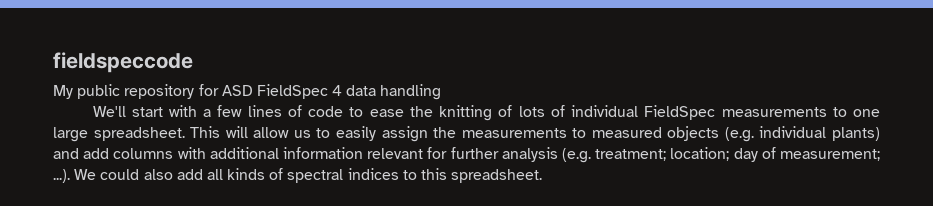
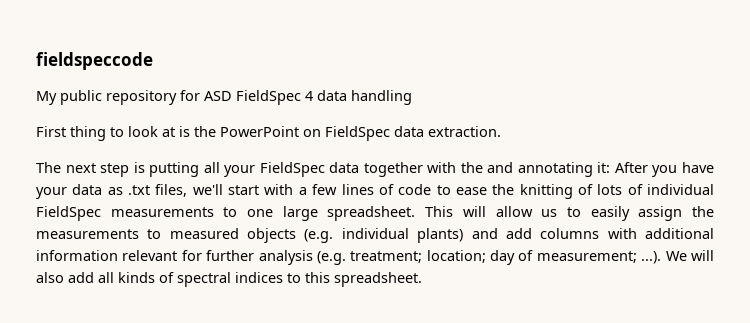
[92,106,126,117] We'll -> [36,126,501,141] [36,162,714,177] [36,184,223,199] First thing to look at is the PowerPoint on FieldSpec data extraction. // The next step is putting all your FieldSpec data together with the and annotating it: After you have your data as .txt files, we'll
[100,169,140,180] could -> [690,250,714,261] will

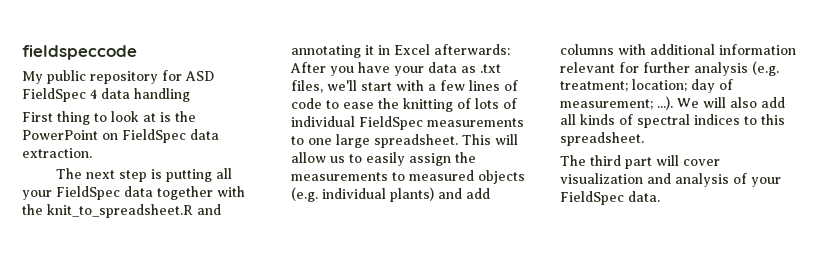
(483, 167) none -> [47,204,193,218] knit_to_spreadsheet.R
[597,162,611,173] it: -> [365,44,510,55] it in Excel afterwards:
(422, 279) none -> [560,155,720,169] [560,173,781,187] [560,191,660,205] // The third part will cover visualization and analysis of your FieldSpec data.

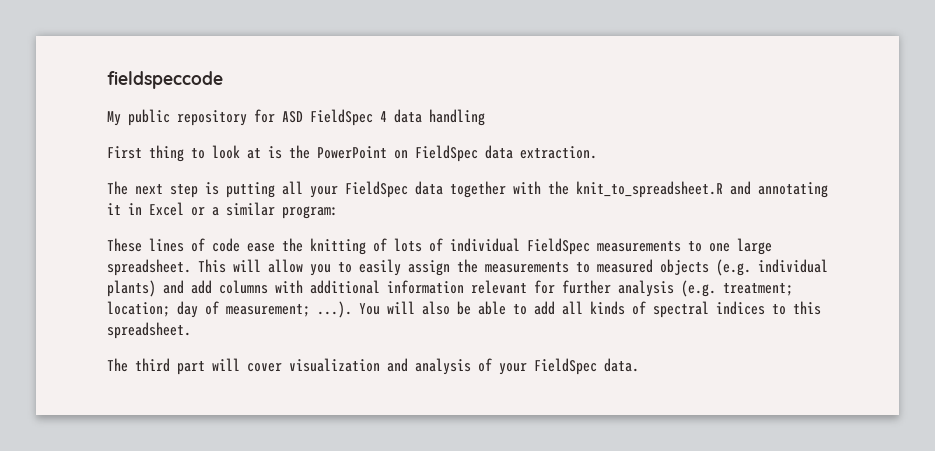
[434,44,510,55] [290,62,501,76] [291,80,465,93] afterwards: After you have your data as .txt files, we'll start with a few -> [191,202,338,219] [107,238,142,252] or a similar program: // These
[326,100,339,109] to -> (240, 245) none
[330,156,345,163] us -> [310,264,331,276] you
[677,98,699,108] We -> [359,303,380,315] You
(757, 102) none -> [457,301,527,315] be able to

